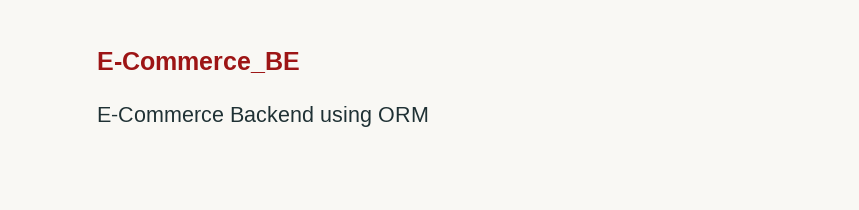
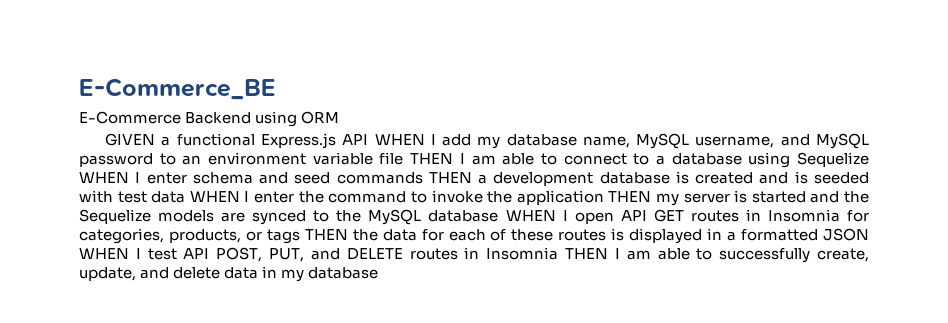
(429, 114) none -> [105,133,870,149] [79,152,869,168] [79,171,869,186] [79,190,869,206] [79,209,869,225] [79,228,870,244] [79,247,870,263] [79,266,379,282] // GIVEN a functional Express.js API WHEN I add my database name, MySQL username, and MySQL password to an environment variable file THEN I am able to connect to a database using Sequelize WHEN I enter schema and seed commands THEN a development database is created and is seeded with test data WHEN I enter the command to invoke the application THEN my server is started and the Sequelize models are synced to the MySQL database WHEN I open API GET routes in Insomnia for categories, products, or tags THEN the data for each of these routes is displayed in a formatted JSON WHEN I test API POST, PUT, and DELETE routes in Insomnia THEN I am able to successfully create, update, and delete data in my database

